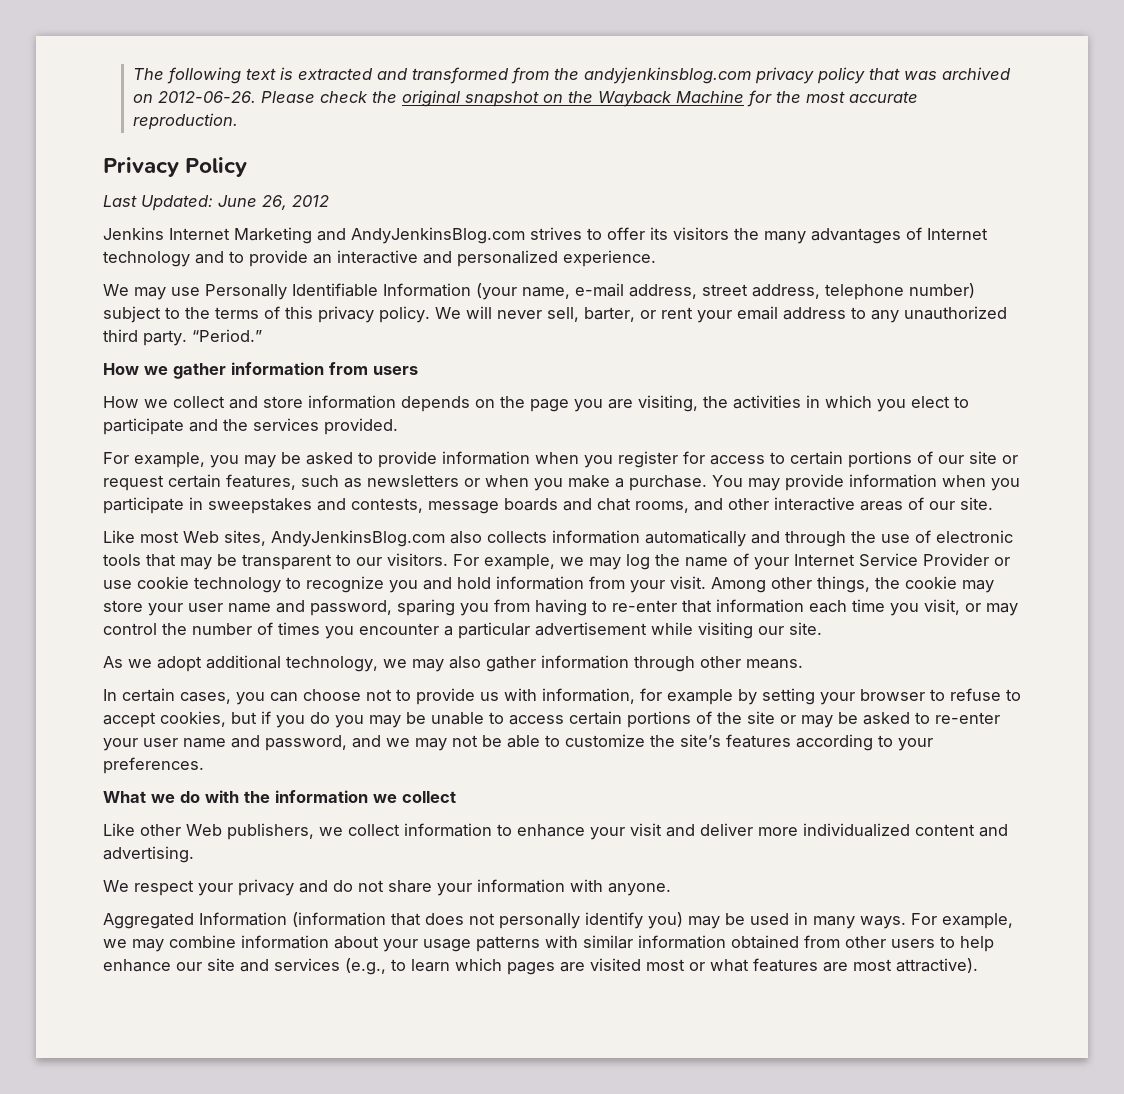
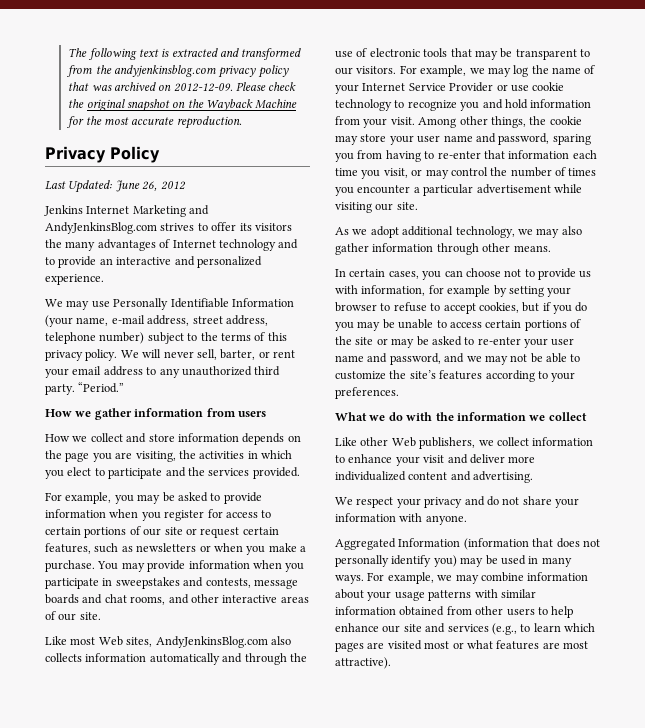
[157,91,256,103] 2012-06-26. -> [173,83,233,92] 2012-12-09.

